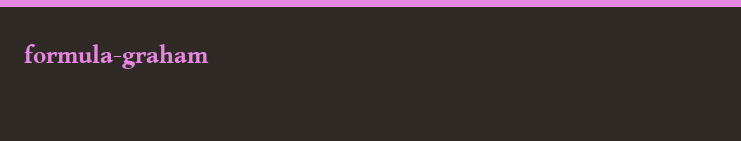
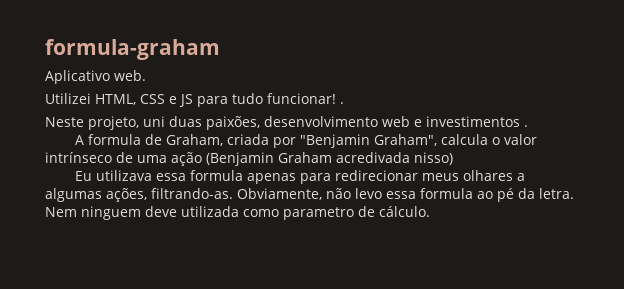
(209, 56) none -> [45,70,146,84] [45,93,344,107] [45,116,528,130] [74,134,537,148] [45,152,453,166] [74,170,525,184] [45,188,574,202] [45,206,430,220] // Aplicativo web. // Utilizei HTML, CSS e JS para tudo funcionar! . // Neste projeto, uni duas paixões, desenvolvimento web e investimentos . // A formula de Graham, criada por "Benjamin Graham", calcula o valor intrínseco de uma ação (Benjamin Graham acredivada nisso) // Eu utilizava essa formula apenas para redirecionar meus olhares a algumas ações, filtrando-as. Obviamente, não levo essa formula ao pé da letra. Nem ninguem deve utilizada como parametro de cálculo.

